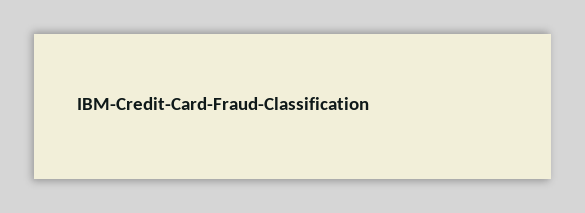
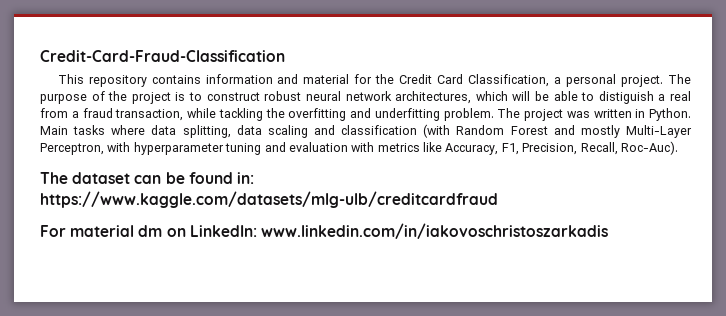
[77,97,369,110] IBM-Credit-Card-Fraud-Classification -> [40,50,285,62] [57,74,691,87] [40,91,691,104] [40,108,691,121] [40,124,692,138] [40,141,678,155] [40,172,254,184] [40,191,498,208] [40,223,608,239] Credit-Card-Fraud-Classification // This repository contains information and material for the Credit Card Classification, a personal project. The purpose of the project is to construct robust neural network architectures, which will be able to distiguish a real from a fraud transaction, while tackling the overfitting and underfitting problem. The project was written in Python. Main tasks where data splitting, data scaling and classification (with Random Forest and mostly Multi-Layer Perceptron, with hyperparameter tuning and evaluation with metrics like Accuracy, F1, Precision, Recall, Roc-Auc). // The dataset can be found in: https://www.kaggle.com/datasets/mlg-ulb/creditcardfraud // For material dm on LinkedIn: www.linkedin.com/in/iakovoschristoszarkadis

